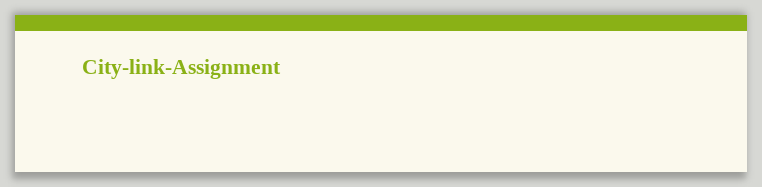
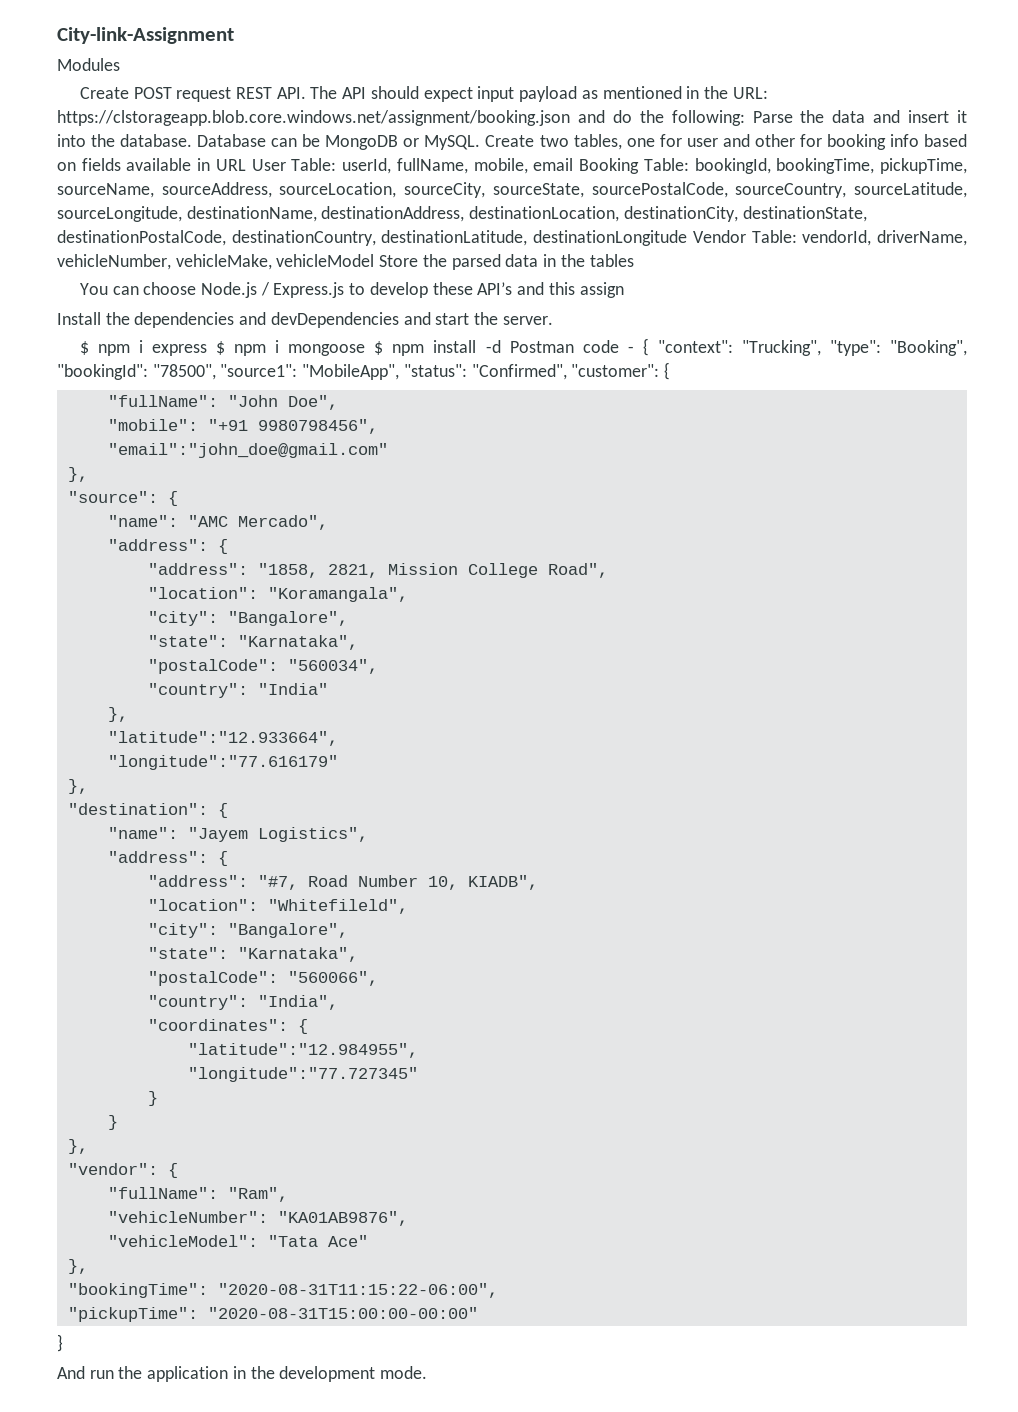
(281, 69) none -> [57,58,120,71] [79,86,768,102] [57,110,967,126] [57,134,967,150] [57,158,968,174] [57,182,968,198] [57,206,867,222] [57,230,968,246] [57,254,634,270] [79,282,624,298] [57,312,553,328] [79,338,967,356] [57,362,671,380] [107,395,338,410] [107,419,378,434] [107,443,388,458] [67,467,88,482] [67,491,178,506] [107,515,328,530] [107,539,228,554] [147,563,608,578] [147,587,408,602] [147,611,348,626] [147,635,358,650] [147,659,378,674] [147,683,328,698] [107,707,128,722] [107,731,338,746] [107,755,338,770] [67,779,88,794] [67,803,228,818] [107,827,368,842] [107,851,228,866] [147,875,538,890] [147,899,408,914] [147,923,348,938] [147,947,358,962] [147,971,378,986] [147,995,338,1010] [147,1019,308,1034] [187,1043,418,1058] [187,1067,418,1082] [147,1091,158,1106] [107,1115,118,1130] [67,1139,88,1154] [67,1163,178,1178] [107,1187,288,1202] [107,1211,408,1226] [107,1235,368,1247] [67,1259,88,1274] [67,1283,498,1298] [67,1307,478,1322] [57,1334,63,1352] [57,1366,428,1382] // Modules // Create POST request REST API. The API should expect input payload as mentioned in the URL: https://clstorageapp.blob.core.windows.net/assignment/booking.json and do the following: Parse the data and insert it into the database. Database can be MongoDB or MySQL. Create two tables, one for user and other for booking info based on fields available in URL User Table: userId, fullName, mobile, email Booking Table: bookingId, bookingTime, pickupTime, sourceName, sourceAddress, sourceLocation, sourceCity, sourceState, sourcePostalCode, sourceCountry, sourceLatitude, sourceLongitude, destinationName, destinationAddress, destinationLocation, destinationCity, destinationState, destinationPostalCode, destinationCountry, destinationLatitude, destinationLongitude Vendor Table: vendorId, driverName, vehicleNumber, vehicleMake, vehicleModel Store the parsed data in the tables // You can choose Node.js / Express.js to develop these API’s and this assign // Install the dependencies and devDependencies and start the server. // $ npm i express $ npm i mongoose $ npm install -d Postman code - { "context": "Trucking", "type": "Booking", "bookingId": "78500", "source1": "MobileApp", "status": "Confirmed", "customer": { // "fullName": "John Doe", // "mobile": "+91 9980798456", // "email":"john_doe@gmail.com" // }, // "source": { // "name": "AMC Mercado", // "address": { // "address": "1858, 2821, Mission College Road", // "location": "Koramangala", // "city": "Bangalore", // "state": "Karnataka", // "postalCode": "560034", // "country": "India" // }, // "latitude":"12.933664", // "longitude":"77.616179" // }, // "destination": { // "name": "Jayem Logistics", // "address": { // "address": "#7, Road Number 10, KIADB", // "location": "Whitefileld", // "city": "Bangalore", // "state": "Karnataka", // "postalCode": "560066", // "country": "India", // "coordinates": { // "latitude":"12.984955", // "longitude":"77.727345" // } // } // }, // "vendor": { // "fullName": "Ram", // "vehicleNumber": "KA01AB9876", // "vehicleModel": "Tata Ace" // }, // "bookingTime": "2020-08-31T11:15:22-06:00", // "pickupTime": "2020-08-31T15:00:00-00:00" // } // And run the application in the development mode.

